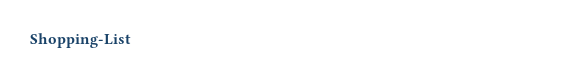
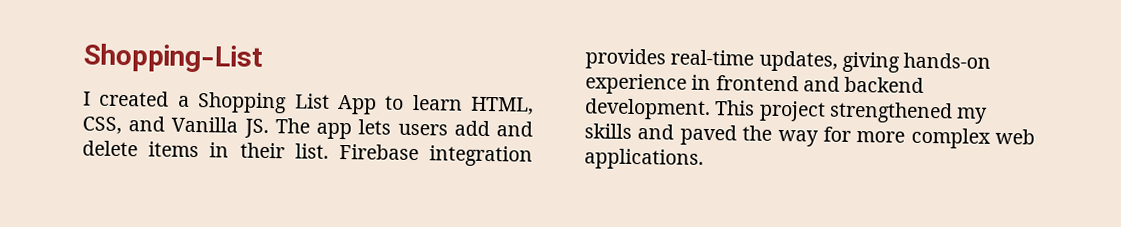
(131, 40) none -> [83,90,534,115] [82,116,533,140] [82,140,533,167] [585,48,992,73] [585,73,925,95] [584,98,989,124] [584,123,1035,149] [584,148,704,170] // I created a Shopping List App to learn HTML, CSS, and Vanilla JS. The app lets users add and delete items in their list. Firebase integration provides real-time updates, giving hands-on experience in frontend and backend development. This project strengthened my skills and paved the way for more complex web applications.

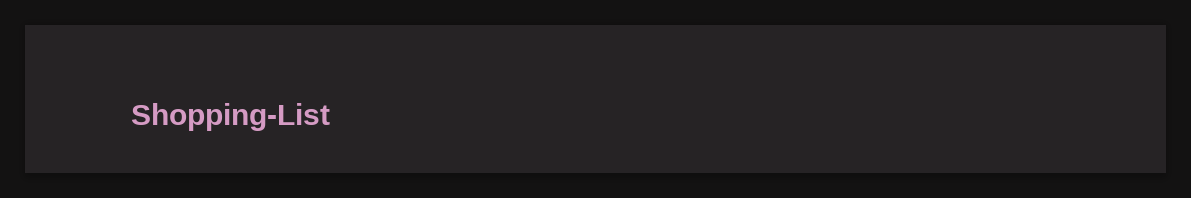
[83,90,534,115] [82,116,533,140] [82,140,533,167] [585,48,992,73] [585,73,925,95] [584,98,989,124] [584,123,1035,149] [584,148,704,170] // I created a Shopping List App to learn HTML, CSS, and Vanilla JS. The app lets users add and delete items in their list. Firebase integration provides real-time updates, giving hands-on experience in frontend and backend development. This project strengthened my skills and paved the way for more complex web applications. -> (330, 117) none

